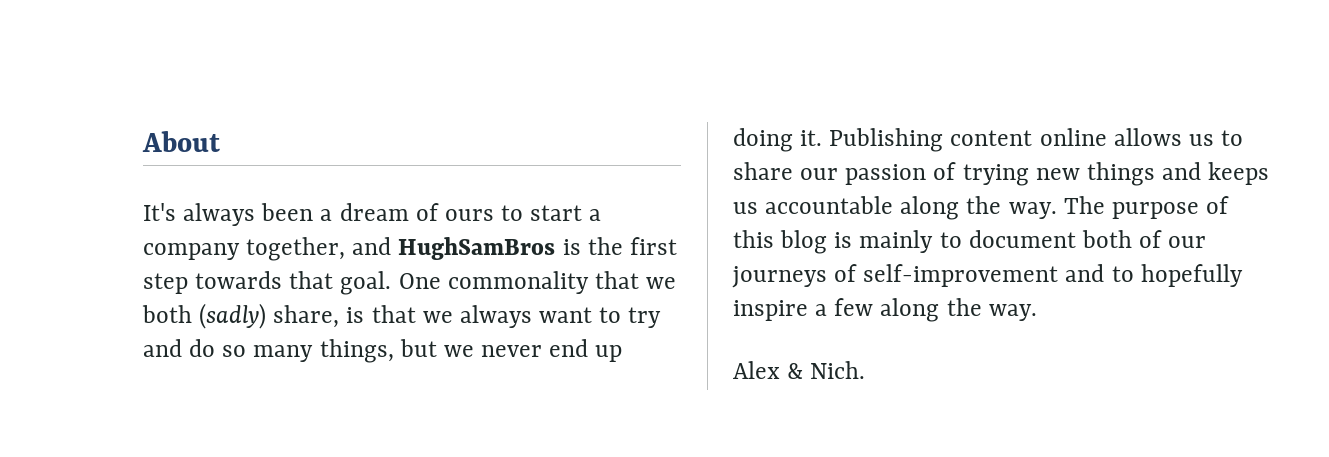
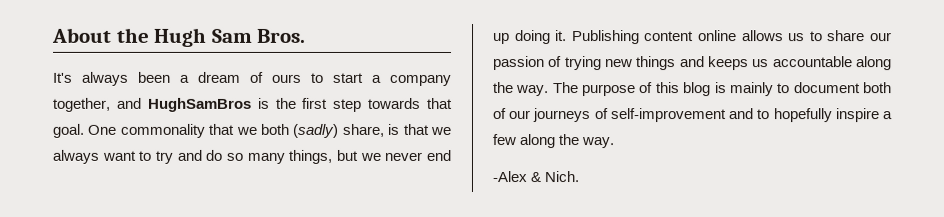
(220, 141) none -> [116,27,307,47] the Hugh Sam Bros.
[733,361,780,379] Alex -> [492,171,527,183] -Alex

